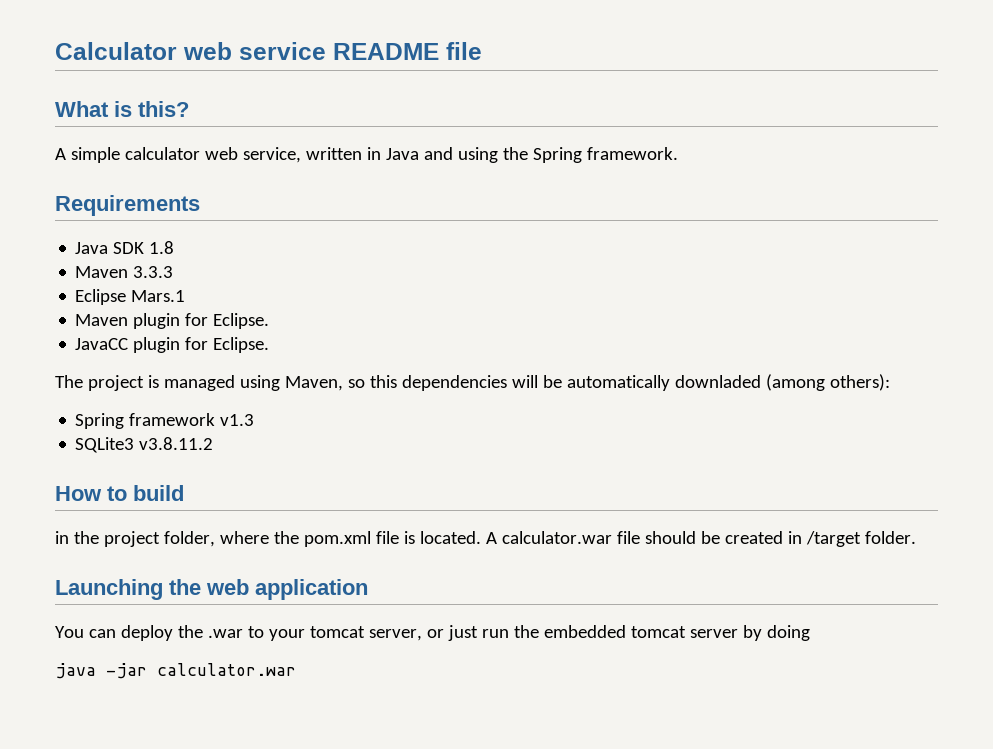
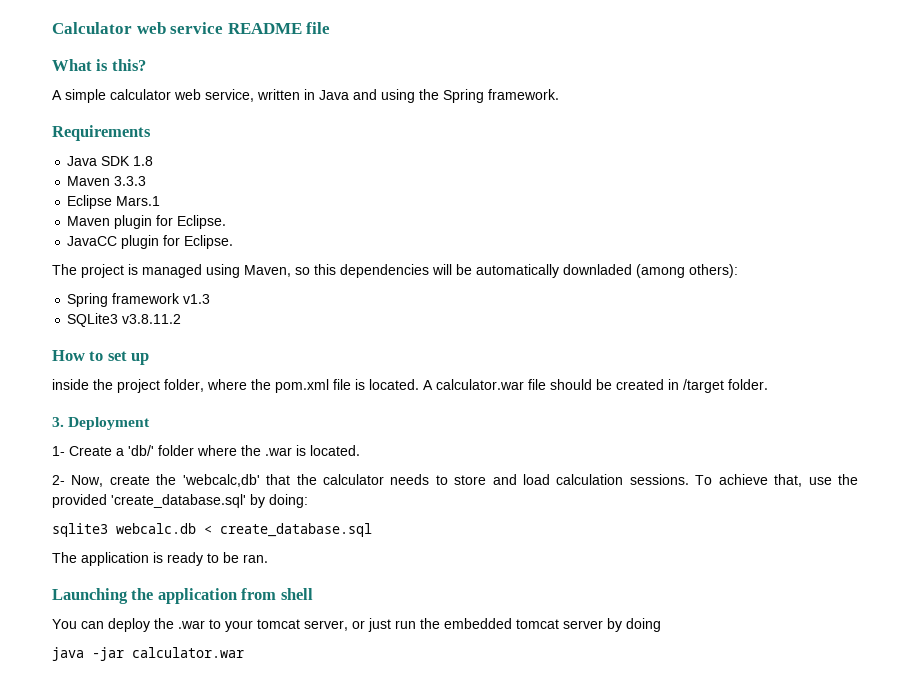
[133,485,184,501] [55,531,69,544] build // in -> [107,351,150,365] [52,379,89,390] set up // inside
(916, 537) none -> [52,417,151,430] [52,445,360,456] [52,474,859,487] [52,494,308,508] [52,523,372,537] [52,552,268,566] // 3. Deployment // 1- Create a 'db/' folder where the .war is located. // 2- Now, create the 'webcalc,db' that the calculator needs to store and load calculation sessions. To achieve that, use the provided 'create_database.sql' by doing: // sqlite3 webcalc.db < create_database.sql // The application is ready to be ran.
[206,579,368,600] web application -> [157,588,313,604] application from shell

